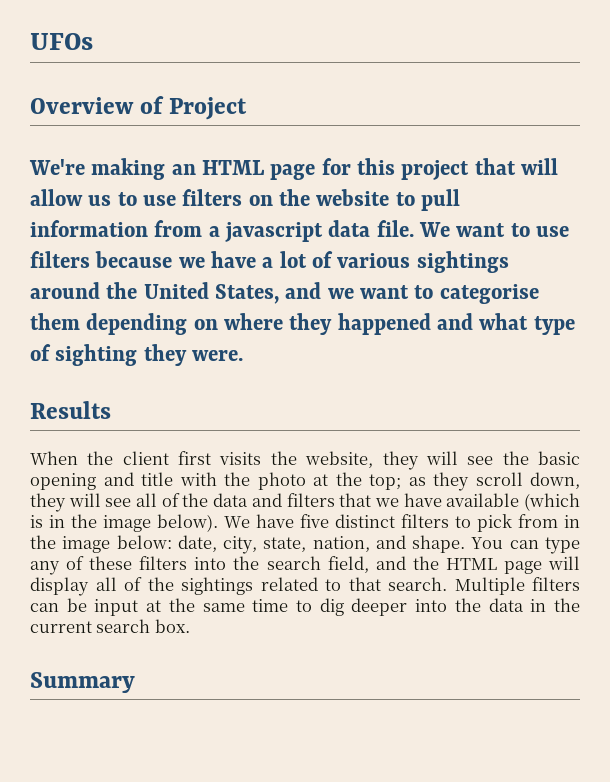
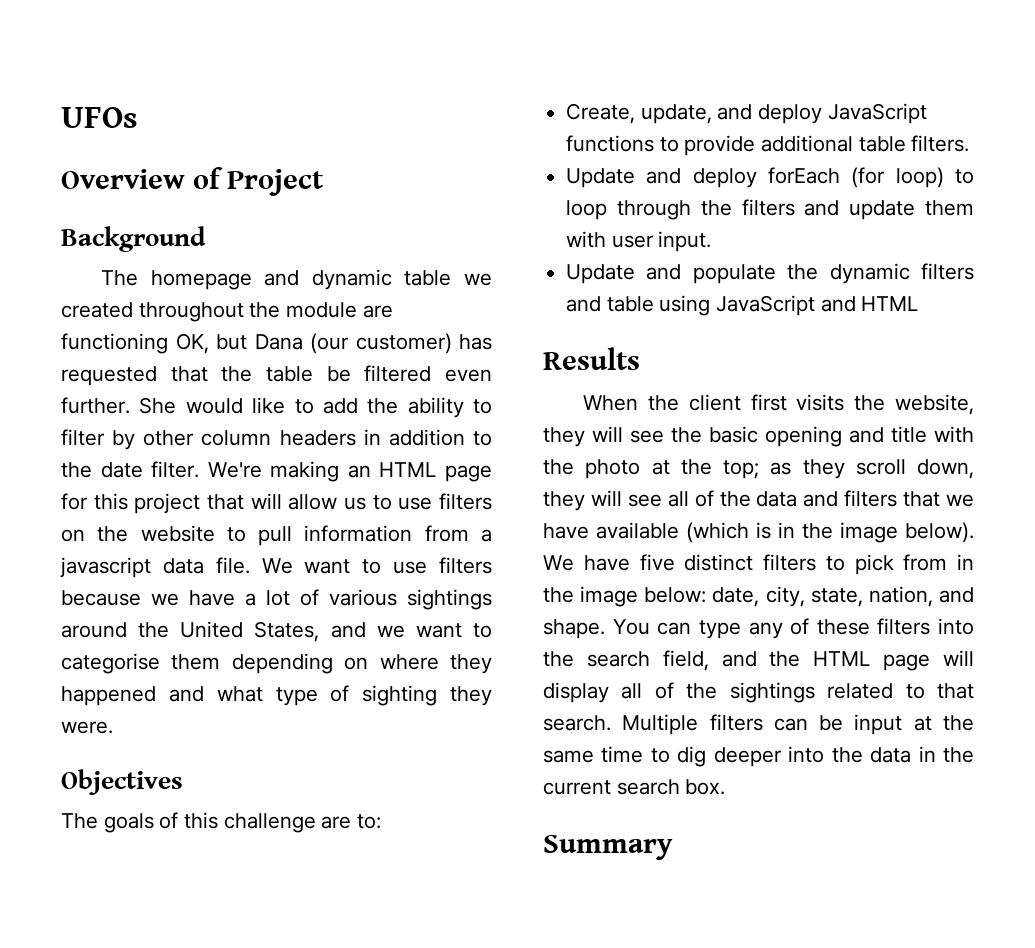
(248, 108) none -> [61,226,206,252] [101,269,492,290] [61,302,393,322] [61,333,492,354] [61,365,493,386] [61,397,492,418] [61,429,493,450] [61,461,200,478] Background // The homepage and dynamic table we created throughout the module are functioning OK, but Dana (our customer) has requested that the table be filtered even further. She would like to add the ability to filter by other column headers in addition to the date filter.
(244, 355) none -> [61,769,183,795] [61,812,382,833] [566,103,927,124] [566,135,970,156] [566,167,974,188] [566,199,974,220] [566,231,712,252] [566,263,974,284] [566,295,919,316] // Objectives // The goals of this challenge are to: // Create, update, and deploy JavaScript functions to provide additional table filters. // Update and deploy forEach (for loop) to loop through the filters and update them with user input. // Update and populate the dynamic filters and table using JavaScript and HTML

